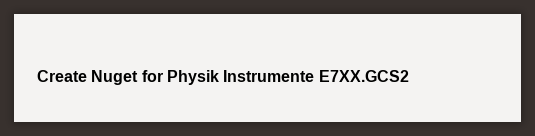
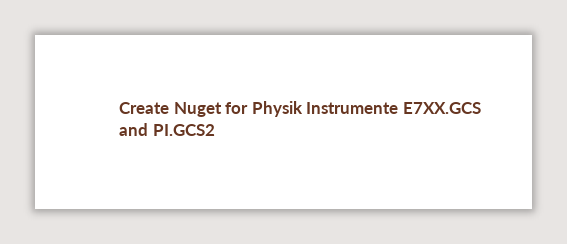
[318,70,409,82] E7XX.GCS2 -> [402,102,481,114] [119,123,215,136] E7XX.GCS and PI.GCS2

